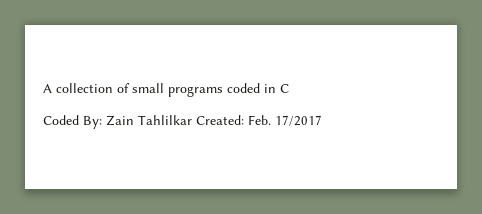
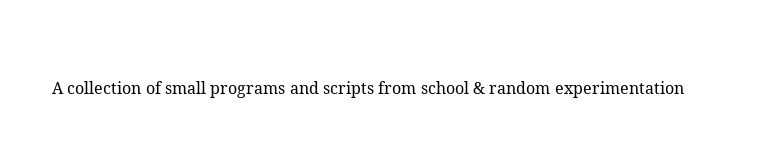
[227,83,289,93] [43,115,322,129] coded in C // Coded By: Zain Tahlilkar Created: Feb. 17/2017 -> [289,81,684,98] and scripts from school & random experimentation

